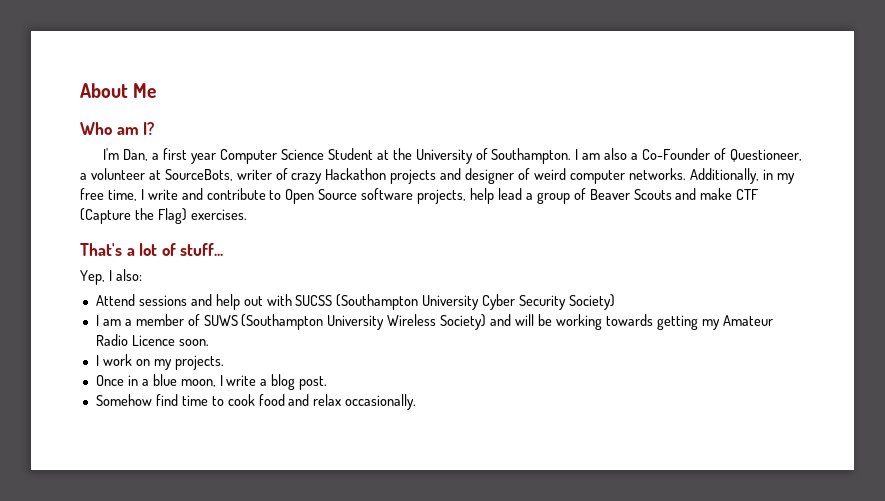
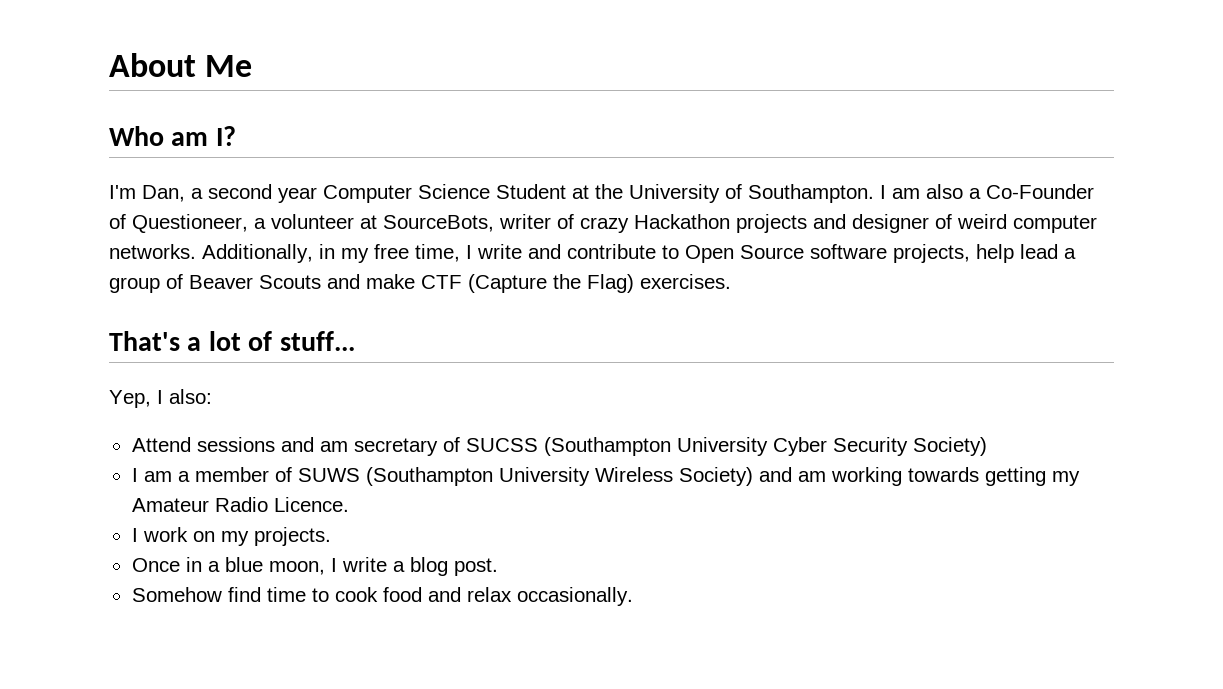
[163,148,188,160] first -> [208,184,272,199] second
[215,294,292,310] help out with -> [319,437,460,456] am secretary of
[515,314,552,326] will be -> [797,471,826,482] am
[131,335,209,346] Licence soon. -> [273,497,349,512] Licence.

